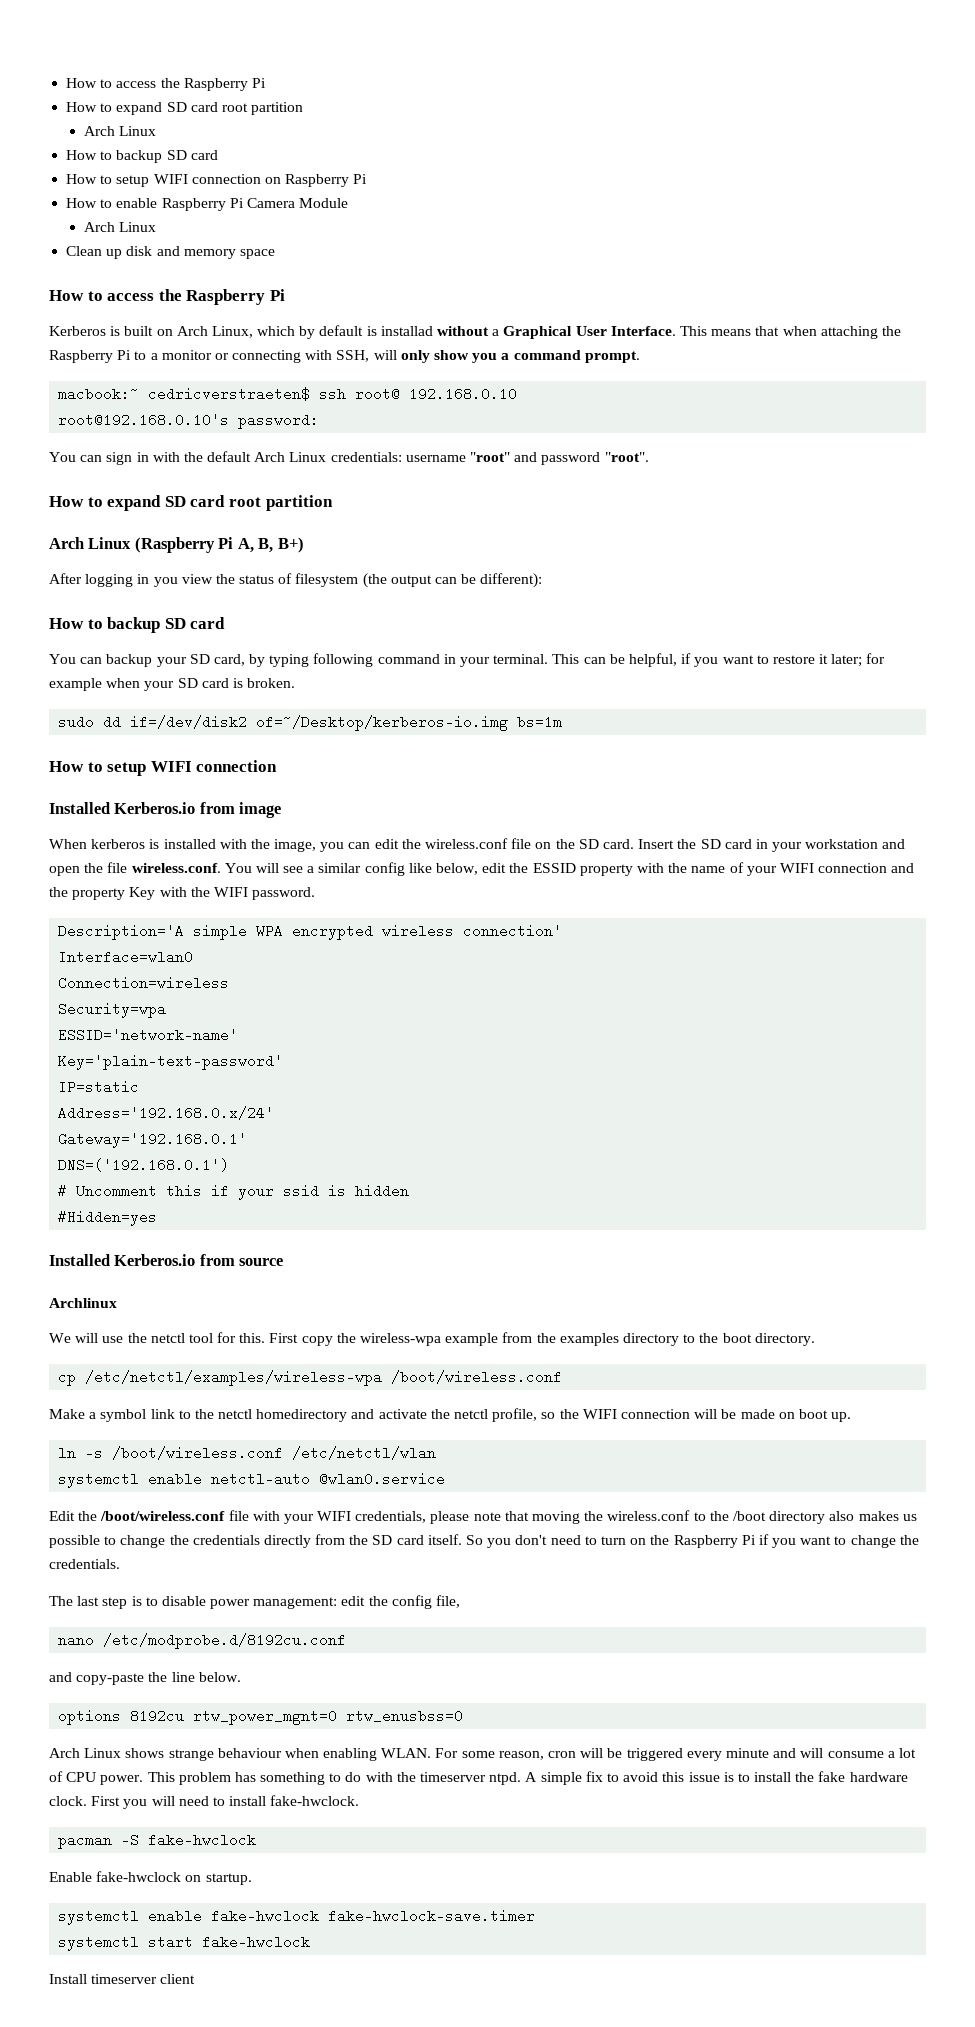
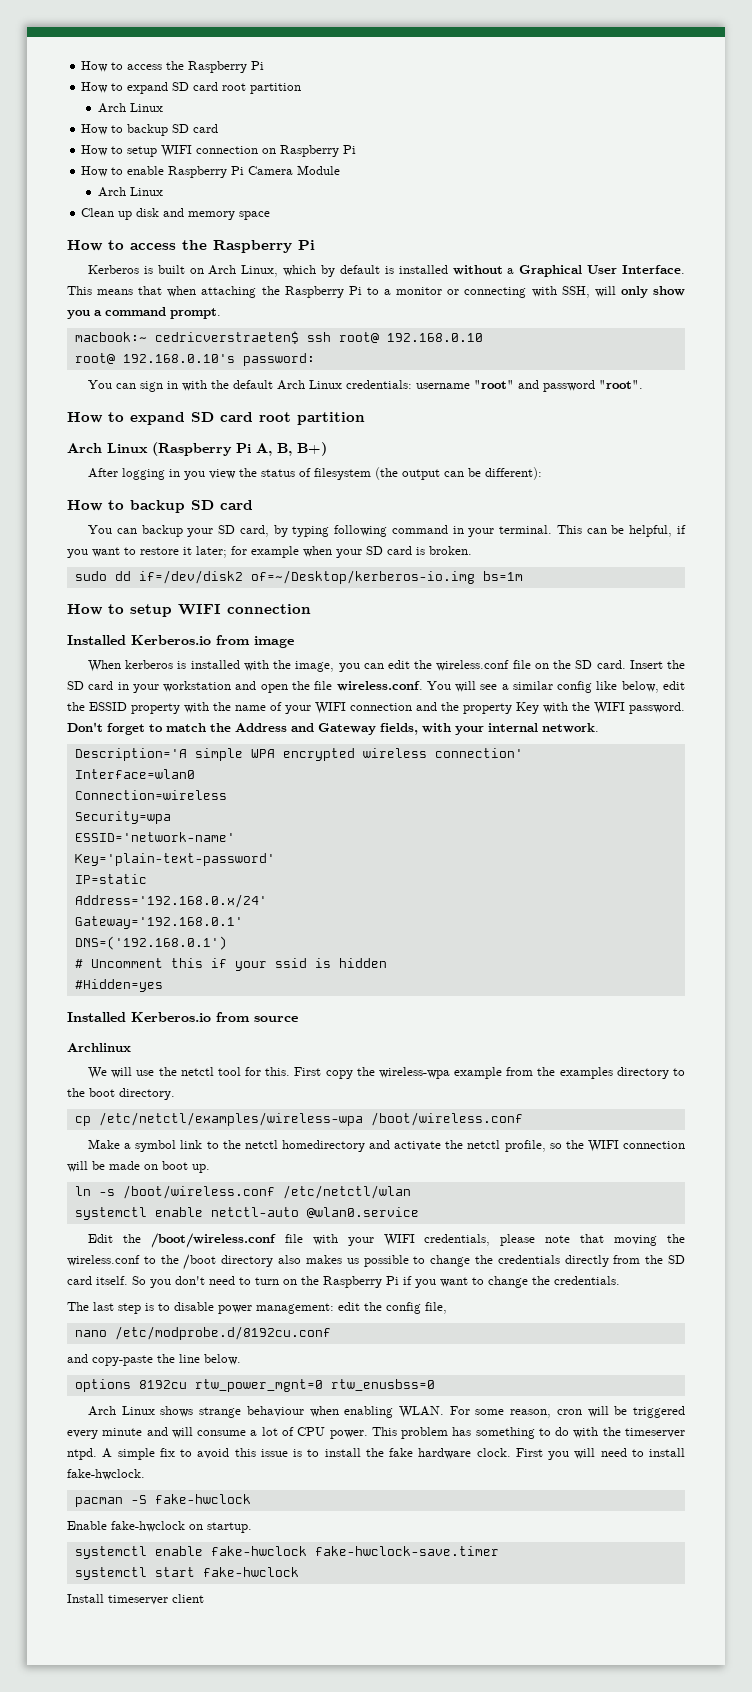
[380,326,433,336] installad -> [398,265,448,274] installed
[58,413,230,427] root@192.168.0.10's -> [74,353,235,364] root@ 192.168.0.10's
(316, 893) none -> [67,722,599,735] Don't forget to match the Address and Gateway fields, with your internal network.

